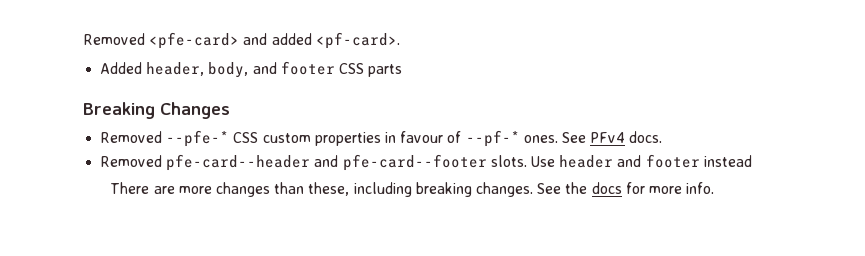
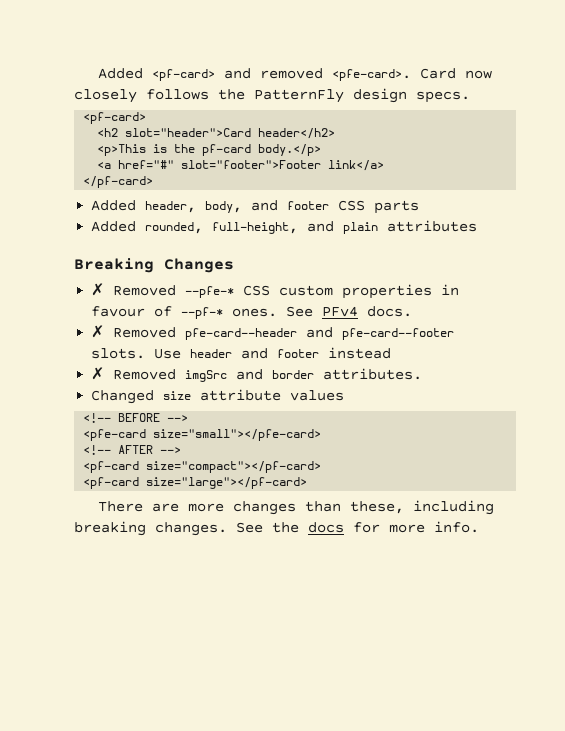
[83,32,400,49] Removed <pfe-card> and added <pf-card>. -> [98,68,493,81] [74,88,470,103] [83,112,147,124] [97,128,336,139] [97,144,322,156] [97,160,385,171] [83,176,154,188] Added <pf-card> and removed <pfe-card>. Card now closely follows the PatternFly design specs. // <pf-card> // <h2 slot="header">Card header</h2> // <p>This is the pf-card body.</p> // <a href="#" slot="footer">Footer link</a> // </pf-card>
(403, 70) none -> [91,220,478,234] // Added rounded, full-height, and plain attributes
(230, 110) none -> [91,283,105,296] ✗
(663, 137) none -> [91,325,105,338] ✗
(752, 161) none -> [91,367,423,382] [91,389,345,404] [83,413,189,423] [83,429,322,441] [83,445,182,455] [83,461,322,473] [83,477,308,489] // ✗ Removed imgSrc and border attributes. // Changed size attribute values // <!-- BEFORE --> // <pfe-card size="small"></pfe-card> // <!-- AFTER --> // <pf-card size="compact"></pf-card> // <pf-card size="large"></pf-card>

